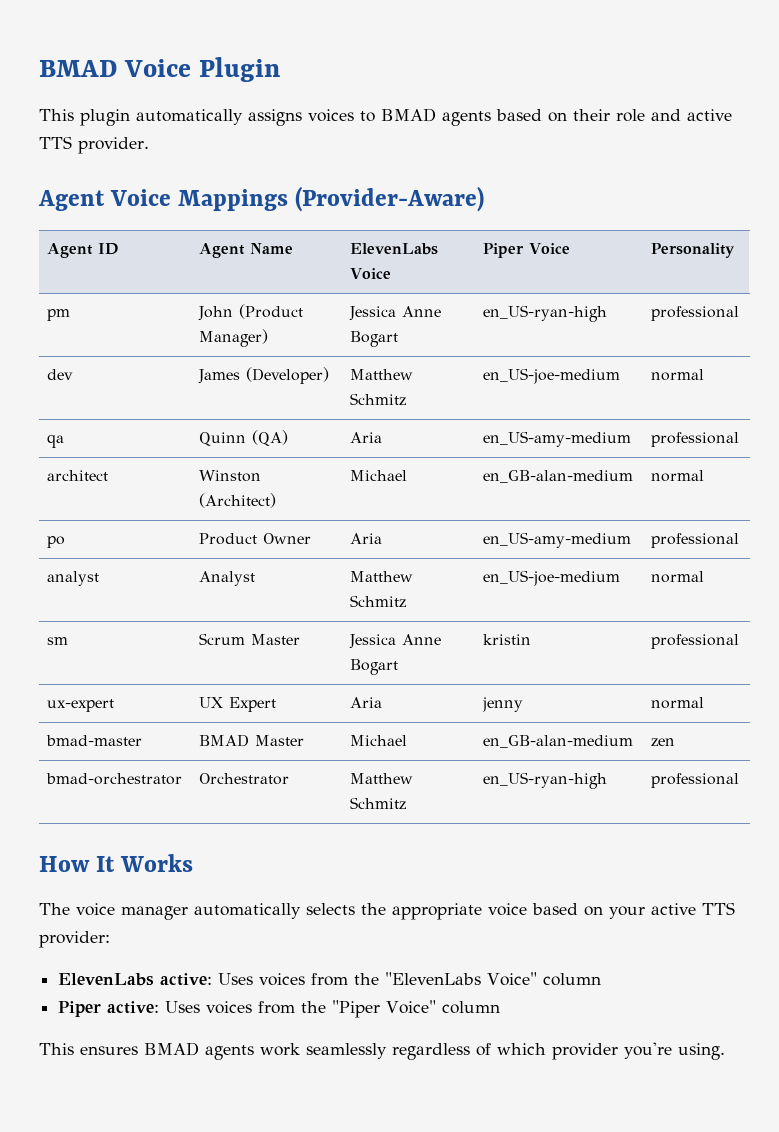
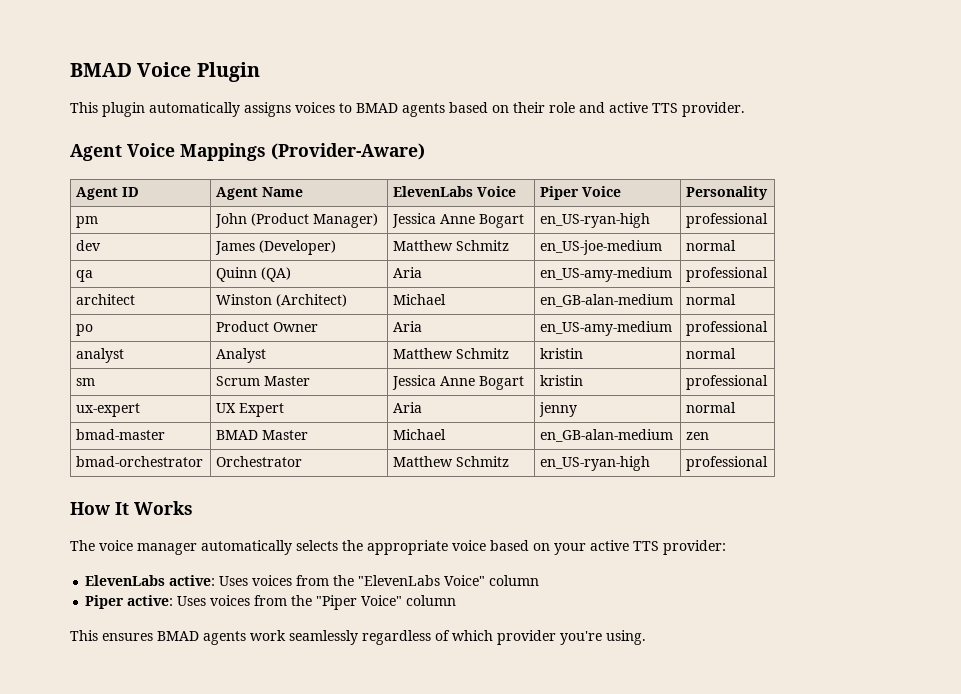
[483,570,621,586] en_US-joe-medium -> [540,348,584,359] kristin

